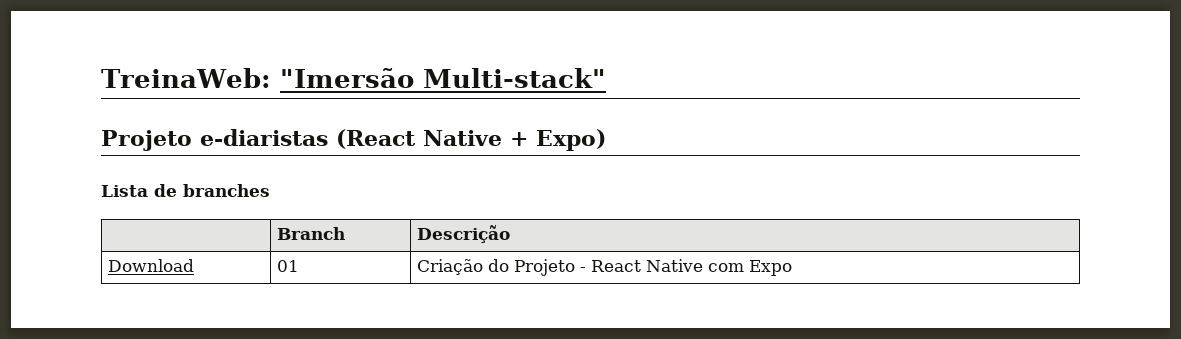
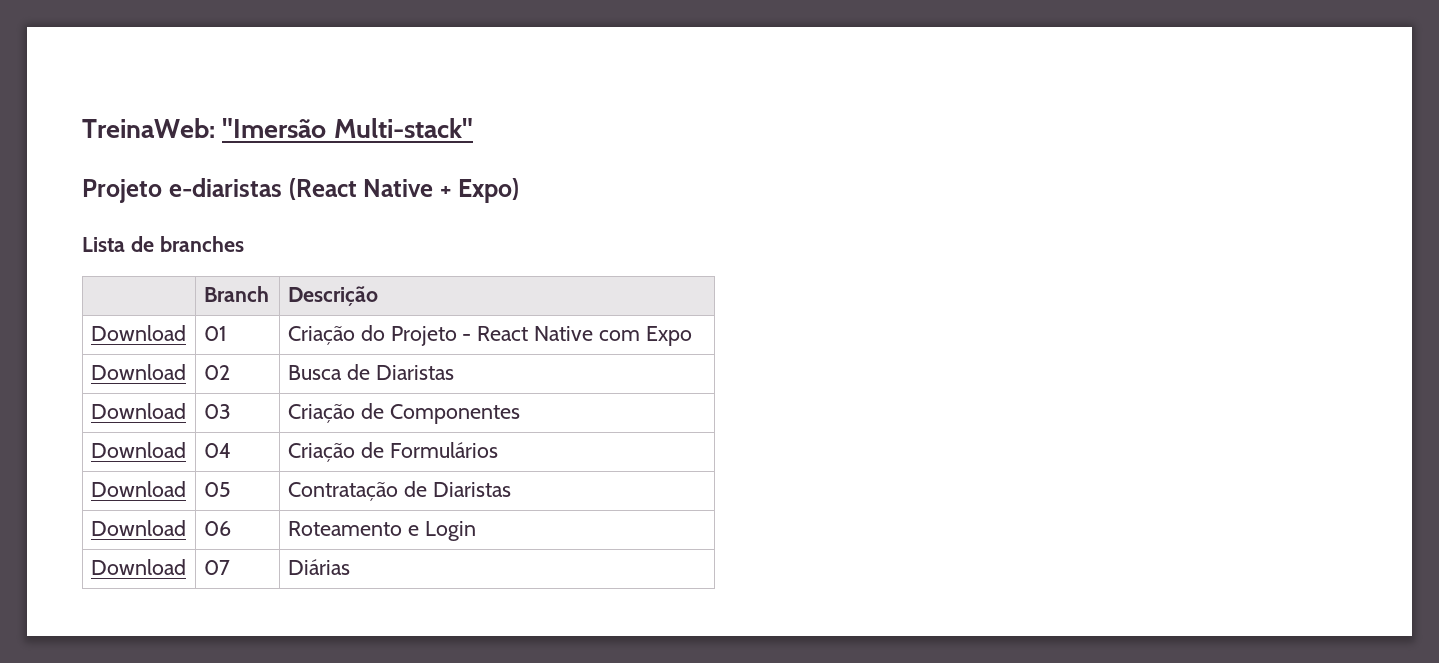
(792, 268) none -> [90,364,186,380] [203,365,230,380] [287,364,454,380] [90,403,186,419] [203,404,231,419] [287,403,520,424] [90,442,186,458] [203,443,231,458] [287,442,498,462] [90,481,186,497] [203,482,231,497] [287,481,511,501] [90,520,186,536] [203,521,231,536] [287,521,476,541] [90,559,186,575] [203,560,230,575] [287,559,350,575] // Download | 02 | Busca de Diaristas // Download | 03 | Criação de Componentes // Download | 04 | Criação de Formulários // Download | 05 | Contratação de Diaristas // Download | 06 | Roteamento e Login // Download | 07 | Diárias

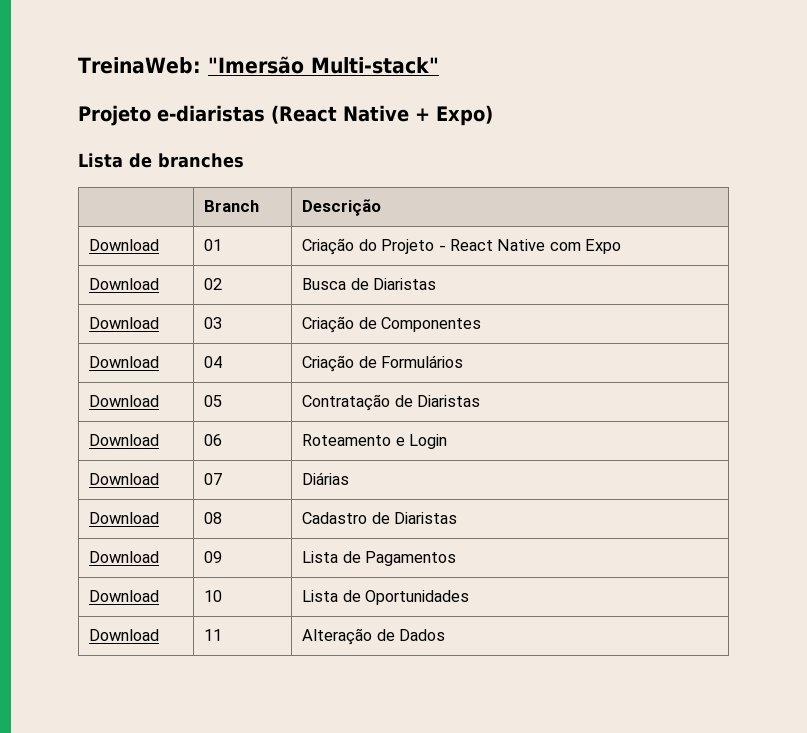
(350, 567) none -> [89,512,160,524] [204,512,223,524] [302,512,458,524] [89,551,160,563] [204,551,223,563] [302,551,457,566] [89,590,160,602] [204,590,223,602] [302,590,470,605] [89,629,160,641] [204,629,223,641] [302,628,446,645] // Download | 08 | Cadastro de Diaristas // Download | 09 | Lista de Pagamentos // Download | 10 | Lista de Oportunidades // Download | 11 | Alteração de Dados

